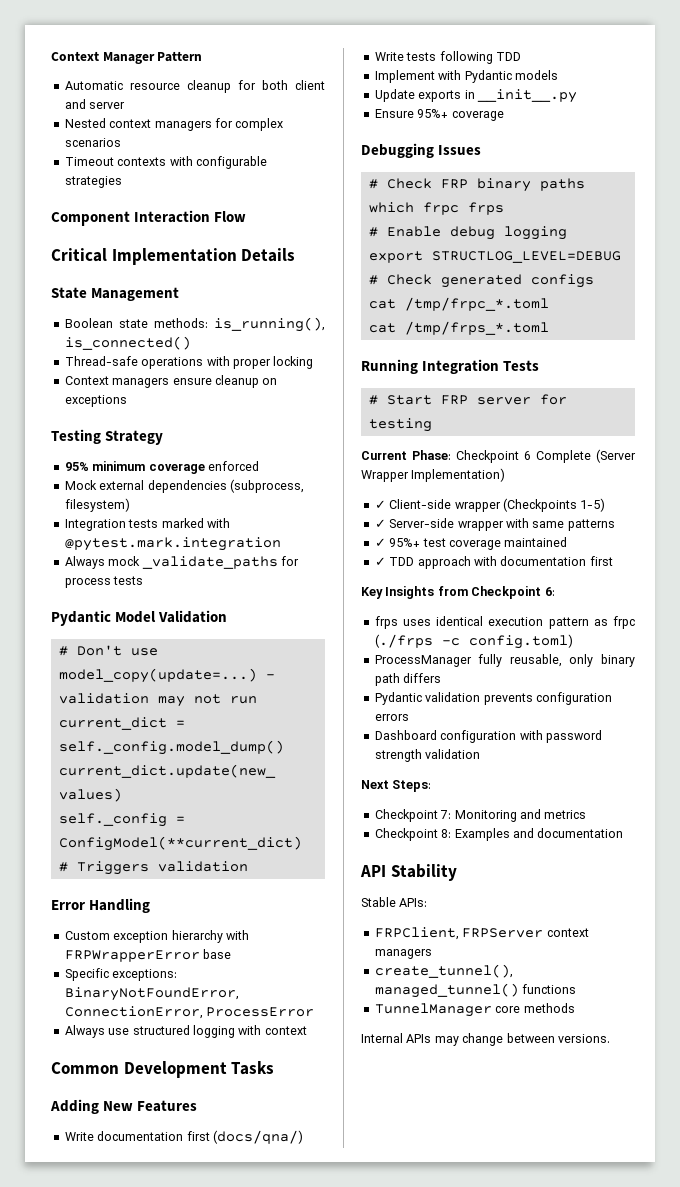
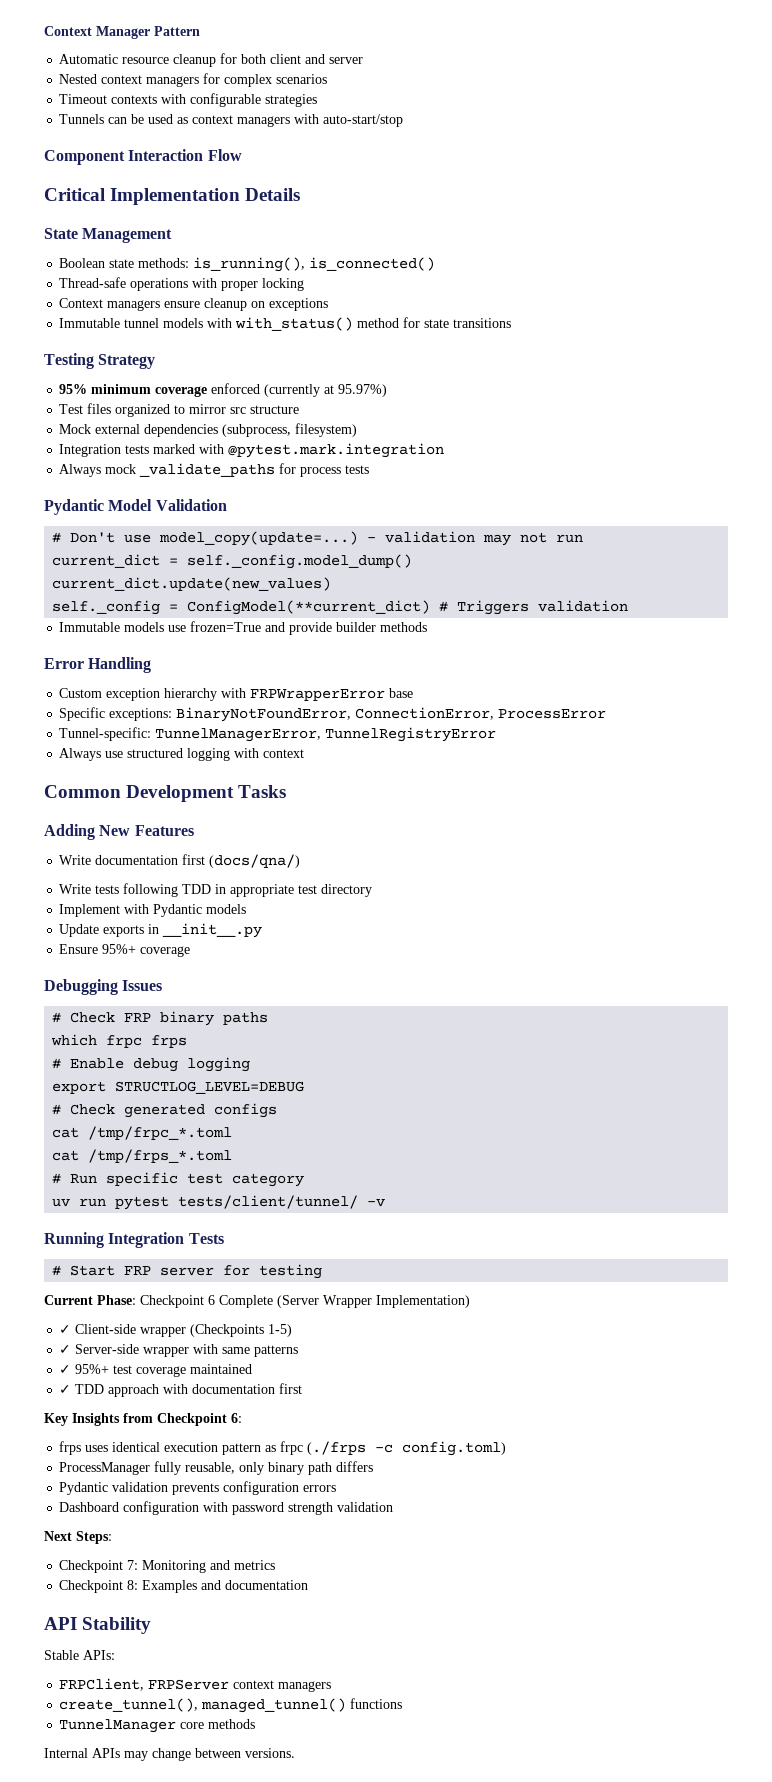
(122, 182) none -> [59,114,404,127] // Tunnels can be used as context managers with auto-start/stop
(127, 401) none -> [59,317,512,331] // Immutable tunnel models with with_status() method for state transitions
(259, 466) none -> [264,384,388,397] [59,403,300,417] (currently at 95.97%) // Test files organized to mirror src structure
(248, 866) none -> [59,621,428,635] // Immutable models use frozen=True and provide builder methods
(315, 1012) none -> [59,727,497,742] // Tunnel-specific: TunnelManagerError, TunnelRegistryError
(521, 56) none -> [215,884,373,897] in appropriate test directory
(549, 328) none -> [52,1172,305,1187] [52,1195,386,1210] // # Run specific test category // uv run pytest tests/client/tunnel/ -v

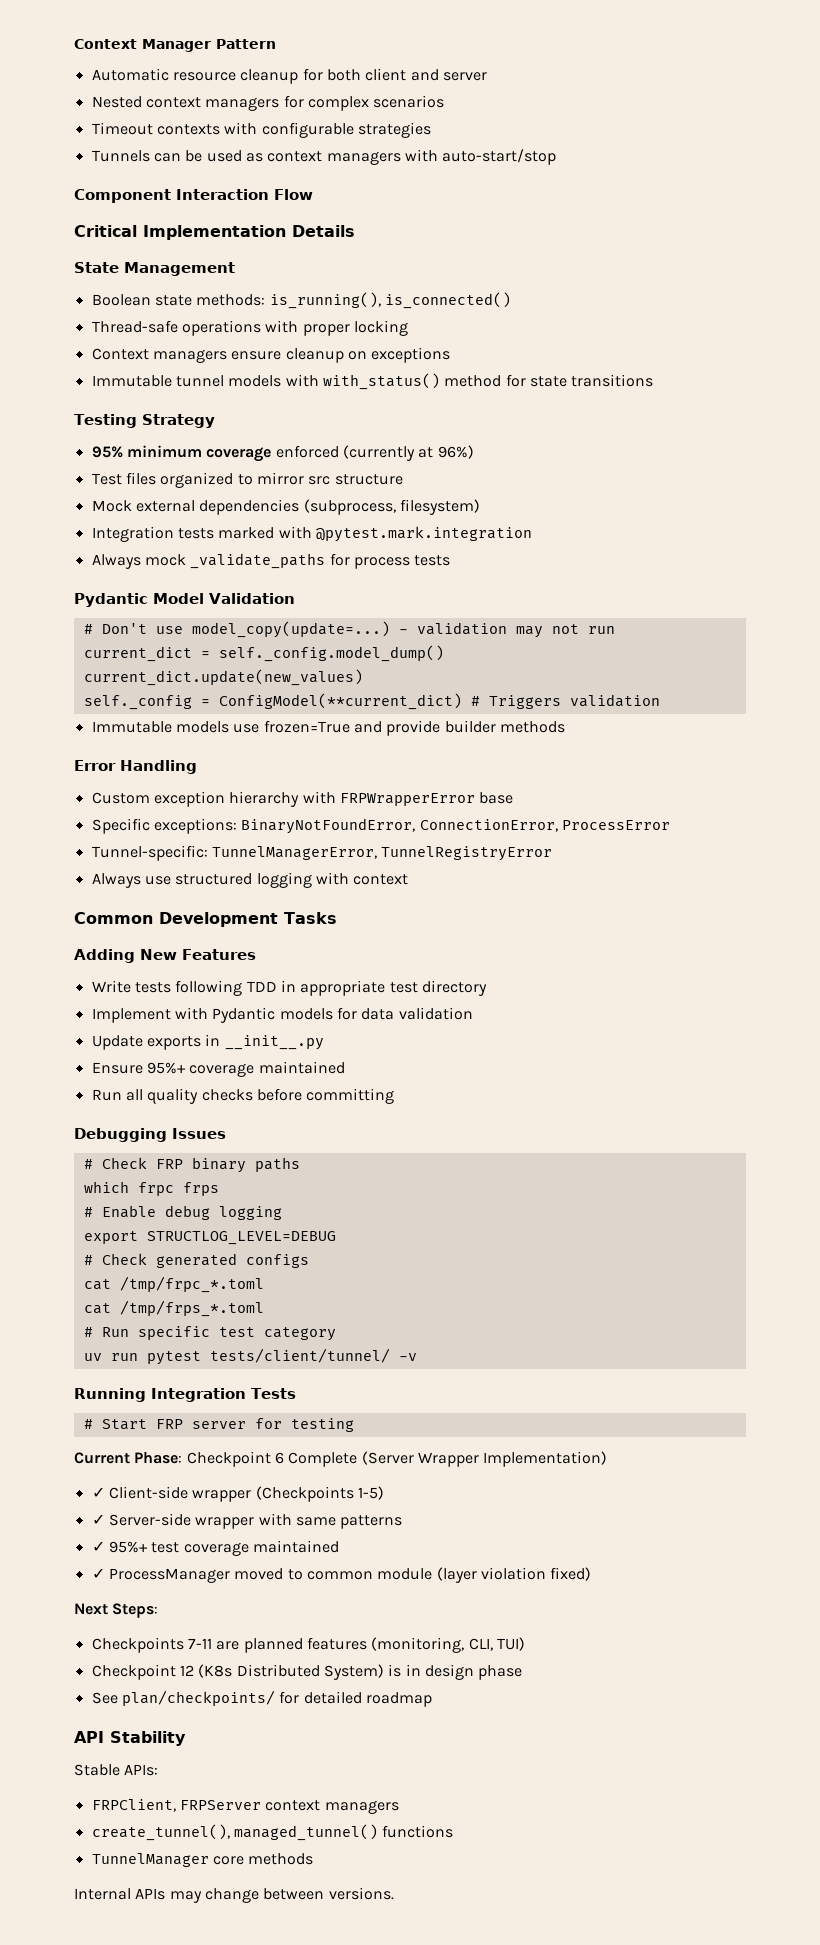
[338,384,388,397] 95.97%) -> [437,445,474,459] 96%)
[59,854,301,868] // Write documentation first (docs/qna/) -> (256, 954) none
(247, 909) none -> [336,1007,473,1020] for data validation
(191, 951) none -> [258,1061,345,1074] [91,1088,395,1104] maintained // Run all quality checks before committing
[75,1383,303,1397] [44,1413,242,1426] [59,1441,507,1456] [59,1461,374,1475] [59,1481,337,1495] [59,1501,394,1515] [44,1531,112,1544] [59,1560,276,1573] [59,1580,309,1593] TDD approach with documentation first // Key Insights from Checkpoint 6: // frps uses identical execution pattern as frpc (./frps -c config.toml) // ProcessManager fully reusable, only binary path differs // Pydantic validation prevents configuration errors // Dashboard configuration with password strength validation // Next Steps: // Checkpoint 7: Monitoring and metrics // Checkpoint 8: Examples and documentation -> [108,1567,592,1583] [74,1603,159,1618] [91,1637,525,1653] [91,1664,523,1680] [91,1690,432,1707] ProcessManager moved to common module (layer violation fixed) // Next Steps: // Checkpoints 7-11 are planned features (monitoring, CLI, TUI) // Checkpoint 12 (K8s Distributed System) is in design phase // See plan/checkpoints/ for detailed roadmap

